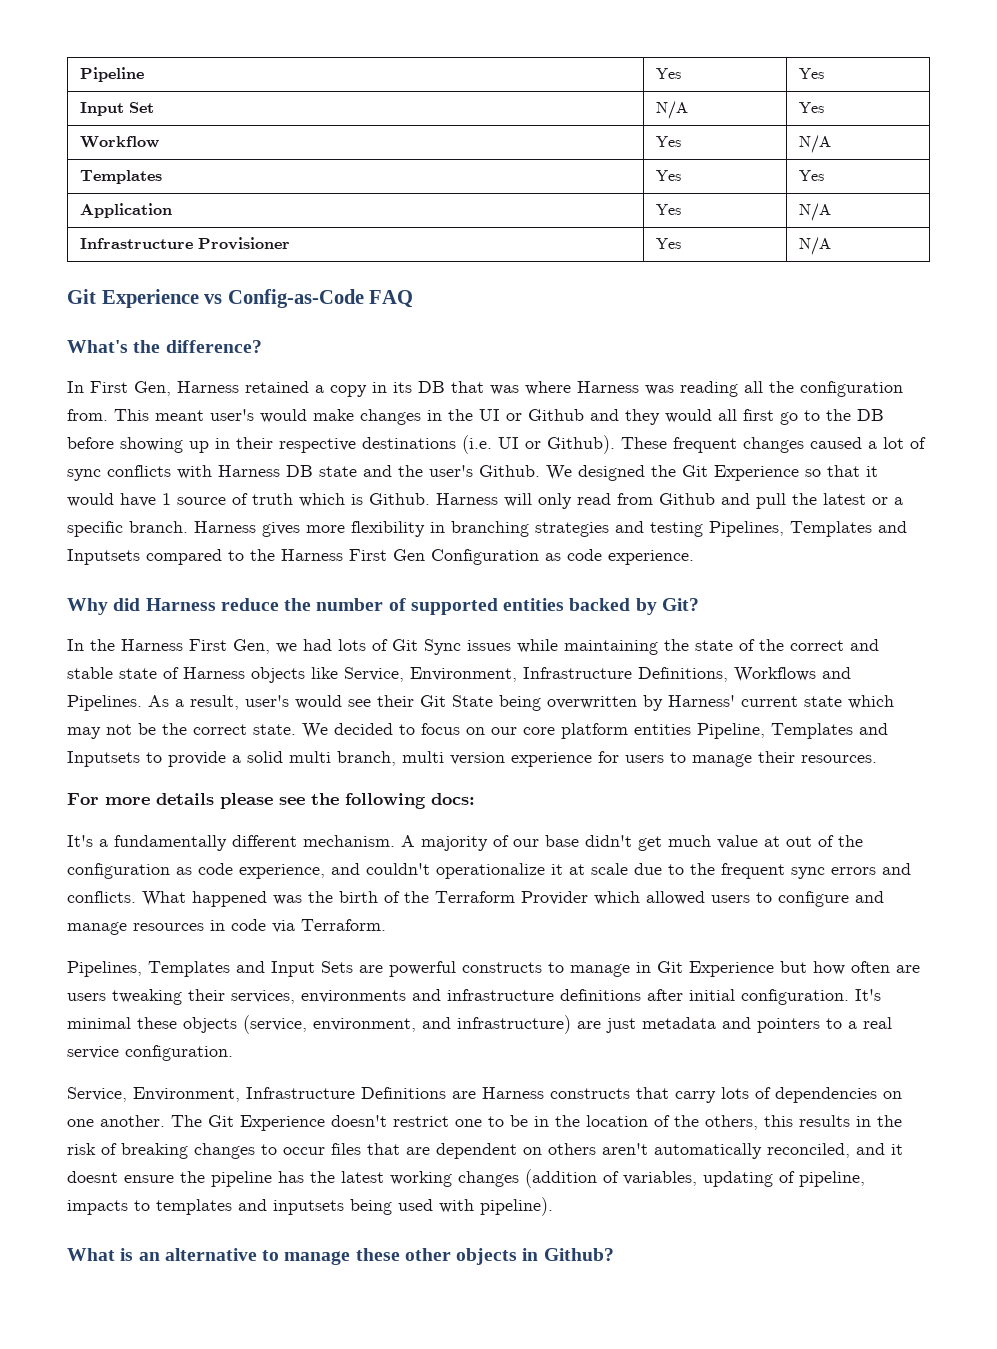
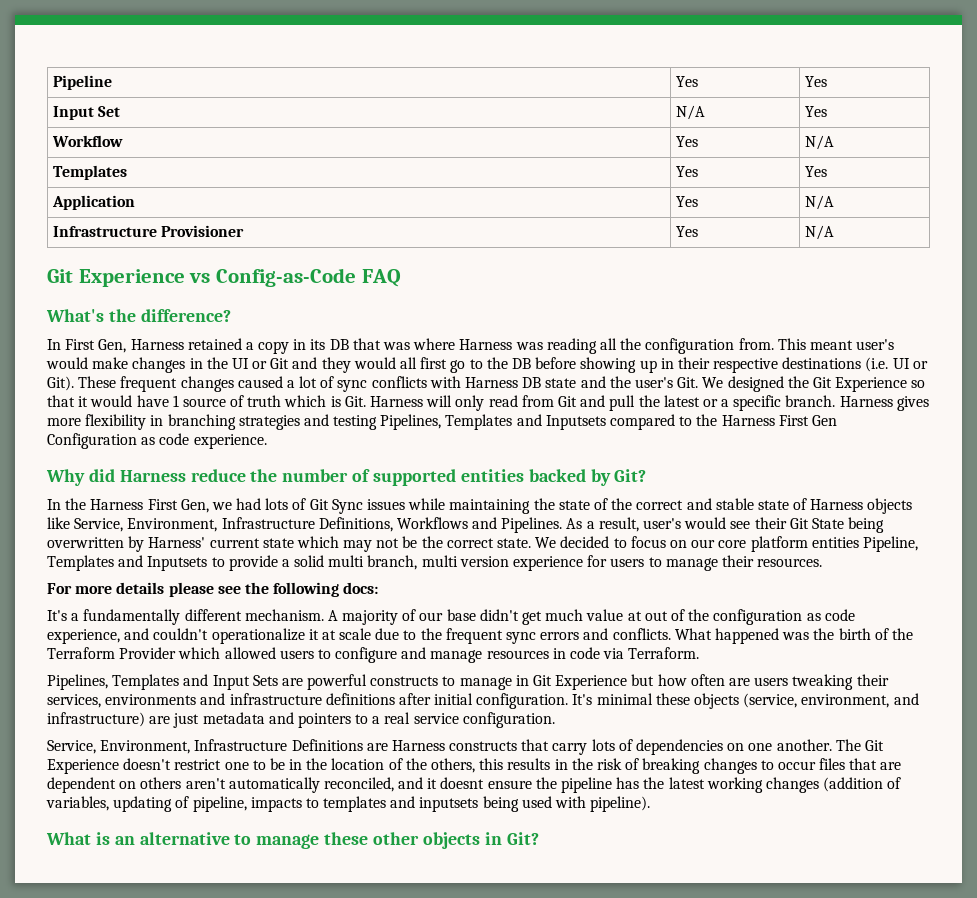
[528,409,584,421] Github -> [270,358,290,369] Git
[547,435,615,454] Github). -> [47,376,74,391] Git).
[479,465,540,477] Github. -> [677,377,699,388] Git.
[369,493,430,505] Github. -> [344,396,366,407] Git.
[659,493,715,505] Github -> [557,396,577,407] Git
[543,1248,614,1261] Github? -> [506,832,539,845] Git?

